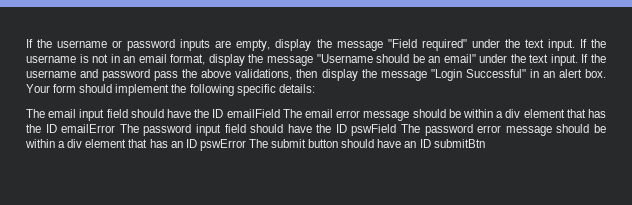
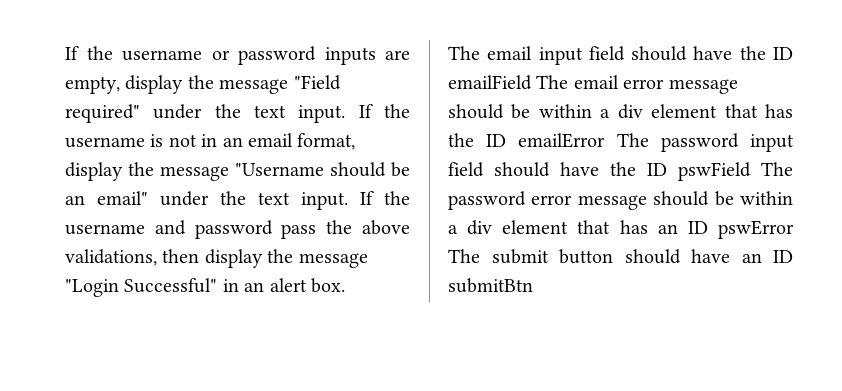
[26,84,315,96] Your form should implement the following specific details: -> (345, 285) none

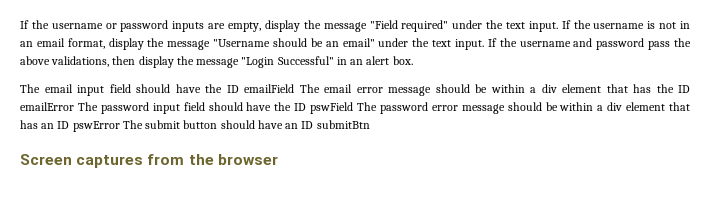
(533, 285) none -> [20,154,278,168] // Screen captures from the browser

